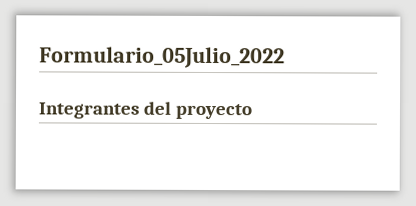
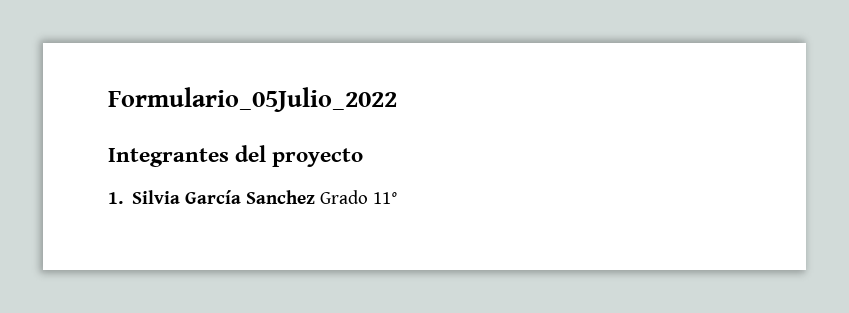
(253, 111) none -> [108,190,399,204] // 1. Silvia García Sanchez Grado 11°

